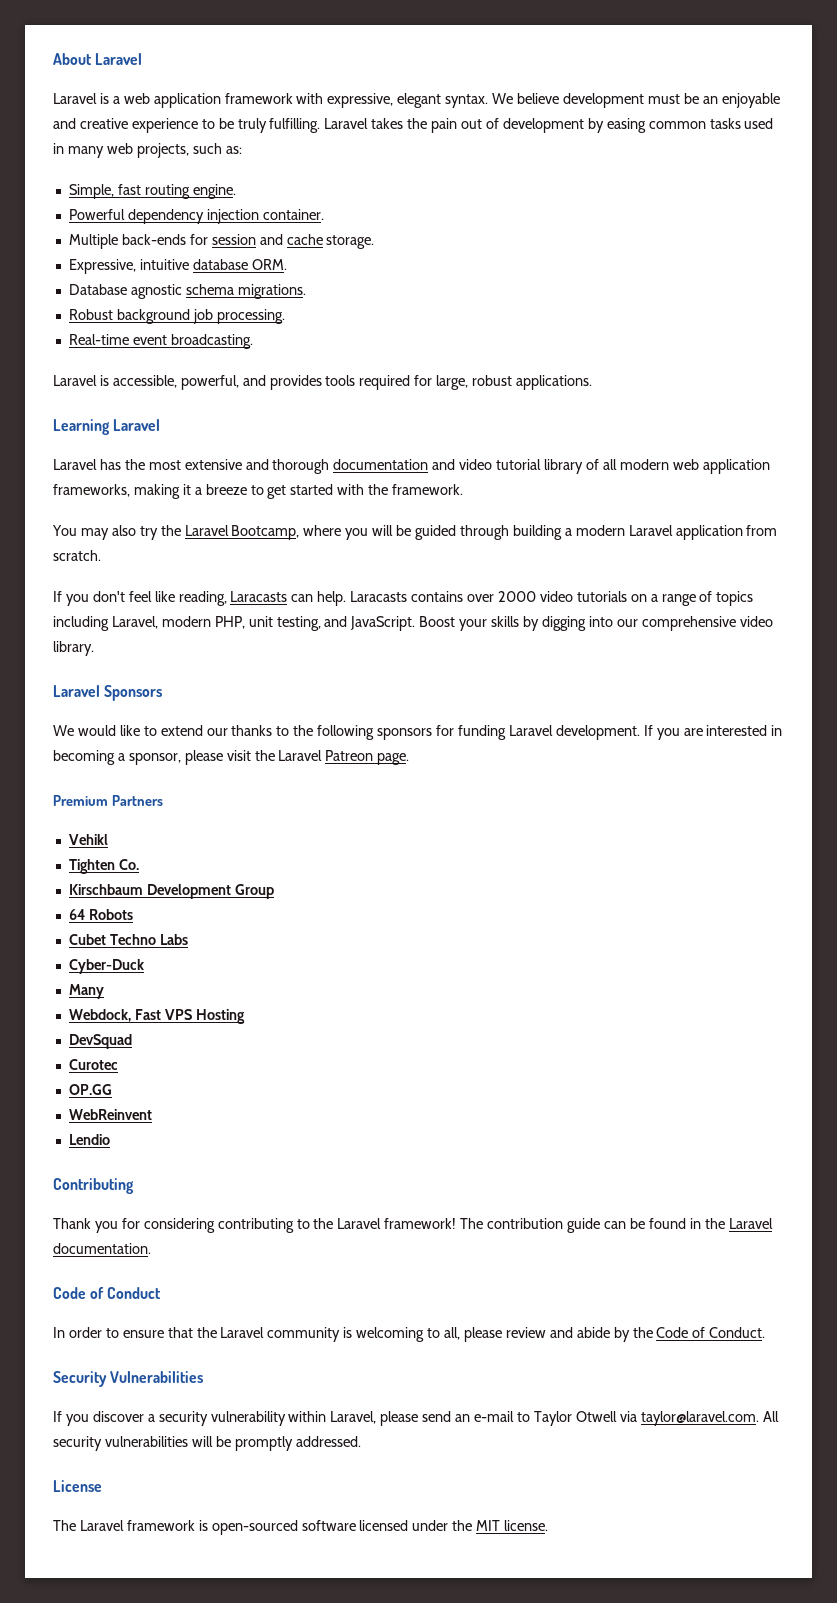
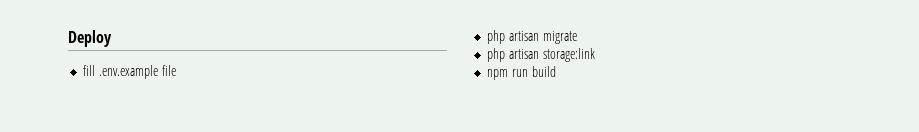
[53,53,143,65] [53,93,780,108] [53,118,774,133] [53,143,242,158] [68,184,236,199] [68,209,324,224] [68,234,375,249] [68,259,287,274] [68,284,306,299] [68,309,285,324] [68,334,253,349] [53,375,593,390] [53,419,161,435] [53,459,770,474] [53,484,464,499] [52,525,778,540] [53,550,101,561] [53,591,754,606] [53,616,773,631] [53,641,94,656] [53,685,163,701] [53,725,783,740] [53,750,410,765] [53,795,163,806] [68,834,108,845] [68,859,139,874] [68,884,274,899] [68,909,133,920] [68,934,188,945] [68,959,144,974] [68,984,104,999] [68,1009,245,1024] [68,1034,132,1049] [68,1059,118,1070] [68,1084,112,1095] [68,1109,152,1120] [68,1134,110,1145] [53,1178,134,1194] [53,1218,773,1233] [53,1243,151,1254] [53,1287,162,1299] [53,1327,766,1342] [53,1371,204,1387] [53,1411,779,1426] [53,1436,361,1451] [53,1480,102,1492] [53,1520,549,1535] About Laravel // Laravel is a web application framework with expressive, elegant syntax. We believe development must be an enjoyable and creative experience to be truly fulfilling. Laravel takes the pain out of development by easing common tasks used in many web projects, such as: // Simple, fast routing engine. // Powerful dependency injection container. // Multiple back-ends for session and cache storage. // Expressive, intuitive database ORM. // Database agnostic schema migrations. // Robust background job processing. // Real-time event broadcasting. // Laravel is accessible, powerful, and provides tools required for large, robust applications. // Learning Laravel // Laravel has the most extensive and thorough documentation and video tutorial library of all modern web application frameworks, making it a breeze to get started with the framework. // You may also try the Laravel Bootcamp, where you will be guided through building a modern Laravel application from scratch. // If you don't feel like reading, Laracasts can help. Laracasts contains over 2000 video tutorials on a range of topics including Laravel, modern PHP, unit testing, and JavaScript. Boost your skills by digging into our comprehensive video library. // Laravel Sponsors // We would like to extend our thanks to the following sponsors for funding Laravel development. If you are interested in becoming a sponsor, please visit the Laravel Patreon page. // Premium Partners // Vehikl // Tighten Co. // Kirschbaum Development Group // 64 Robots // Cubet Techno Labs // Cyber-Duck // Many // Webdock, Fast VPS Hosting // DevSquad // Curotec // OP.GG // WebReinvent // Lendio // Contributing // Thank you for considering contributing to the Laravel framework! The contribution guide can be found in the Laravel documentation. // Code of Conduct // In order to ensure that the Laravel community is welcoming to all, please review and abide by the Code of Conduct. // Security Vulnerabilities // If you discover a security vulnerability within Laravel, please send an e-mail to Taylor Otwell via taylor@laravel.com. All security vulnerabilities will be promptly addressed. // License // The Laravel framework is open-sourced software licensed under the MIT license. -> [68,30,112,47] [83,65,176,79] [487,30,577,44] [487,48,595,62] [487,66,556,80] Deploy // fill .env.example file // php artisan migrate // php artisan storage:link // npm run build

